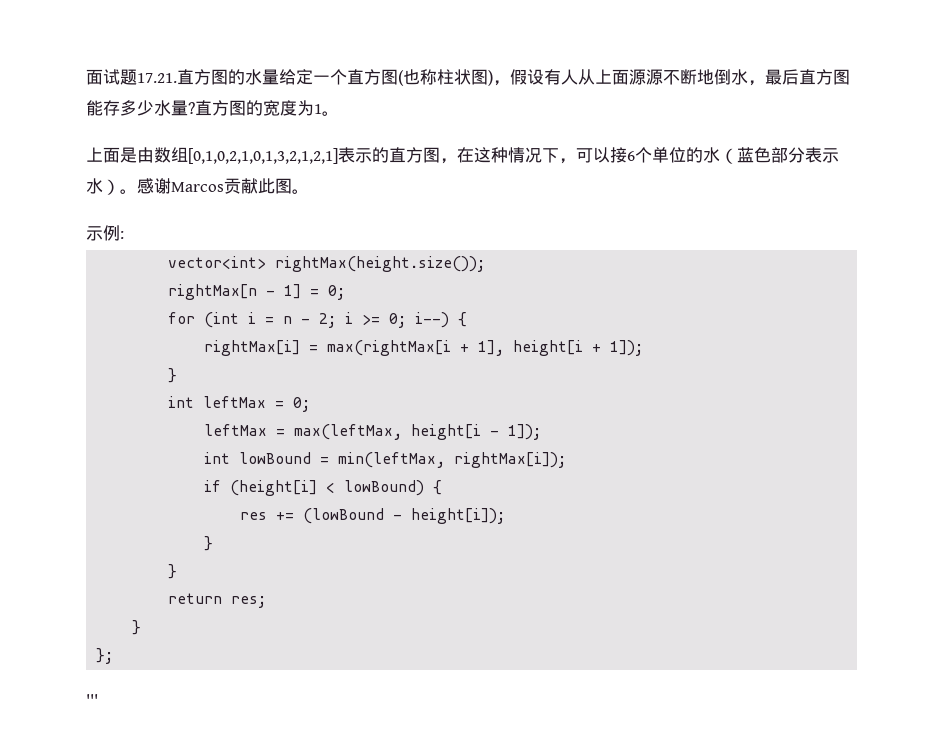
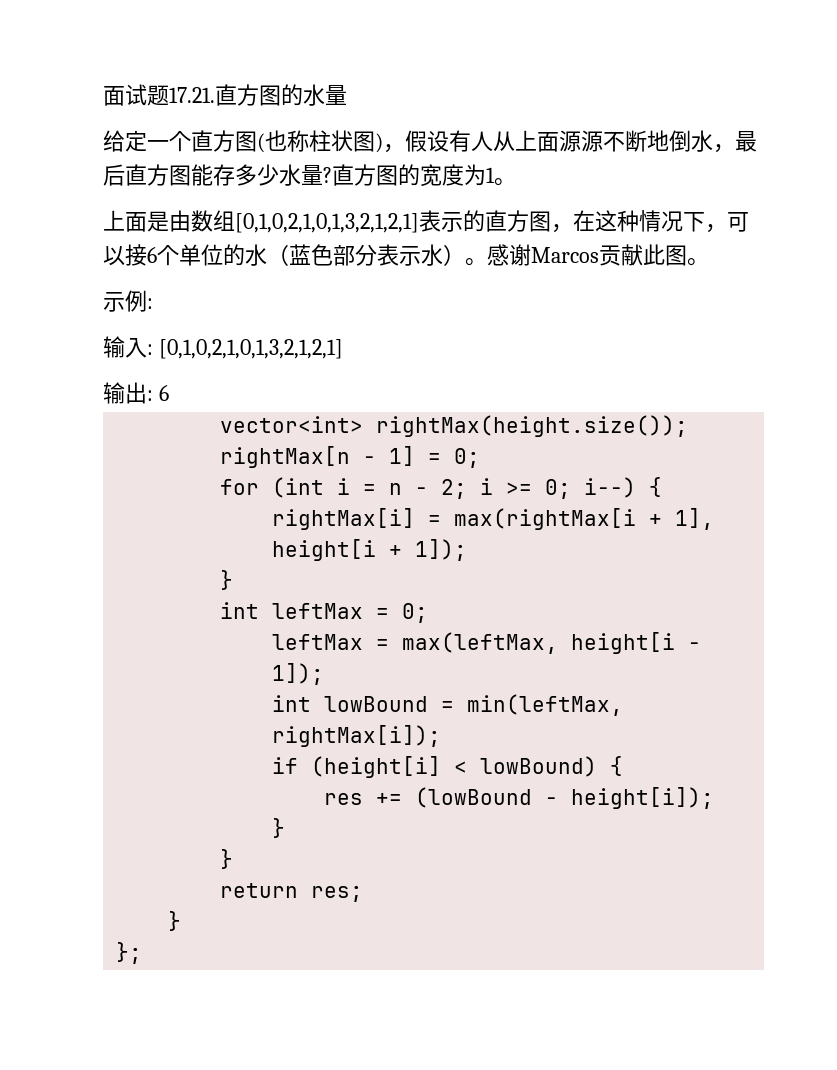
(279, 77) none -> (347, 95) //
(124, 235) none -> [103,336,343,359] [103,382,169,404] // 输入: [0,1,0,2,1,0,1,3,2,1,2,1] // 输出: 6
[86,694,98,706] // ''' -> (143, 953) none

